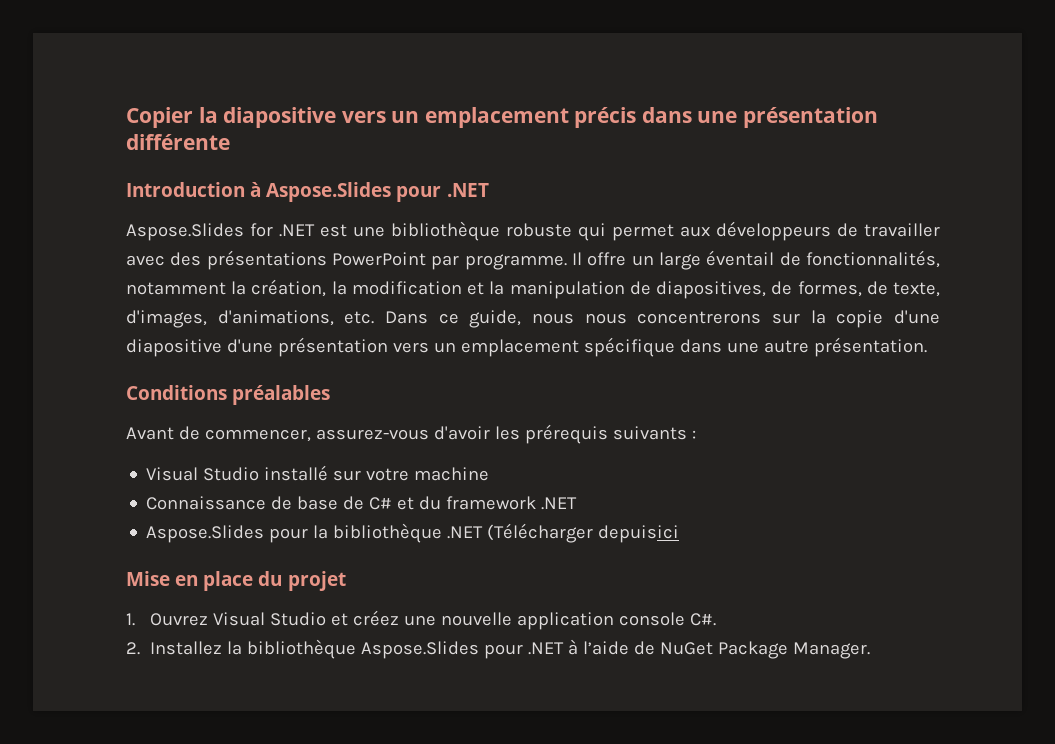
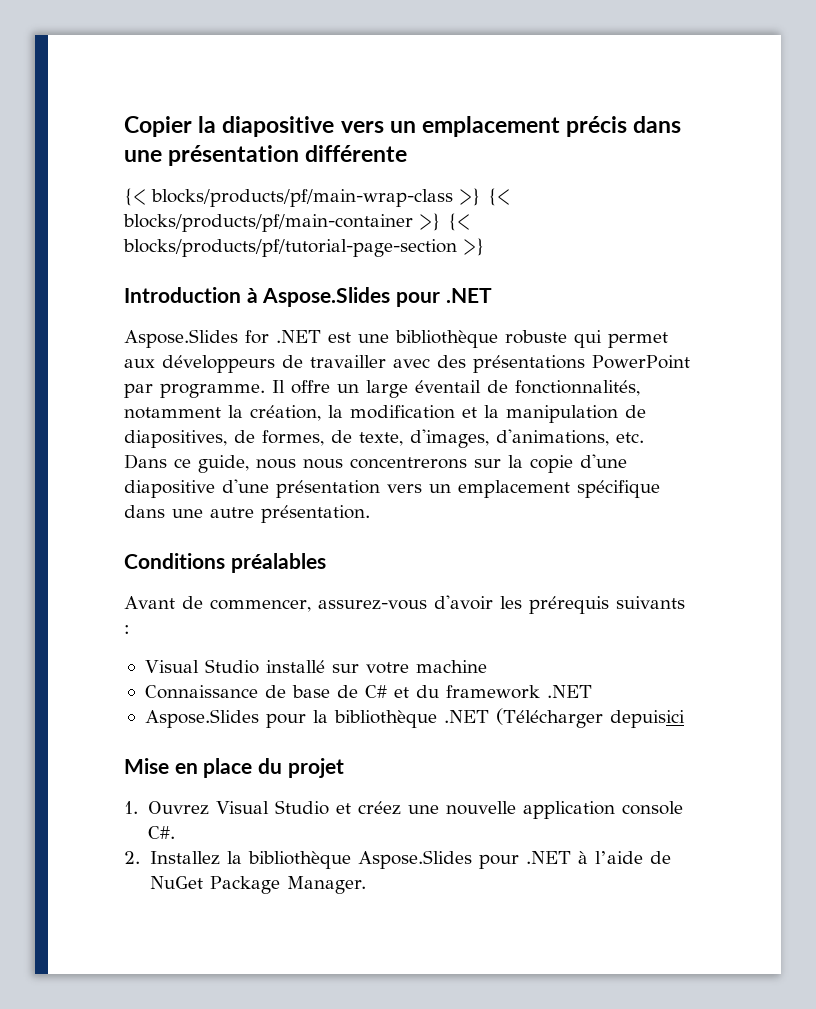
(230, 142) none -> [124,188,509,207] [123,213,469,232] [123,238,485,257] // {< blocks/products/pf/main-wrap-class >} {< blocks/products/pf/main-container >} {< blocks/products/pf/tutorial-page-section >}

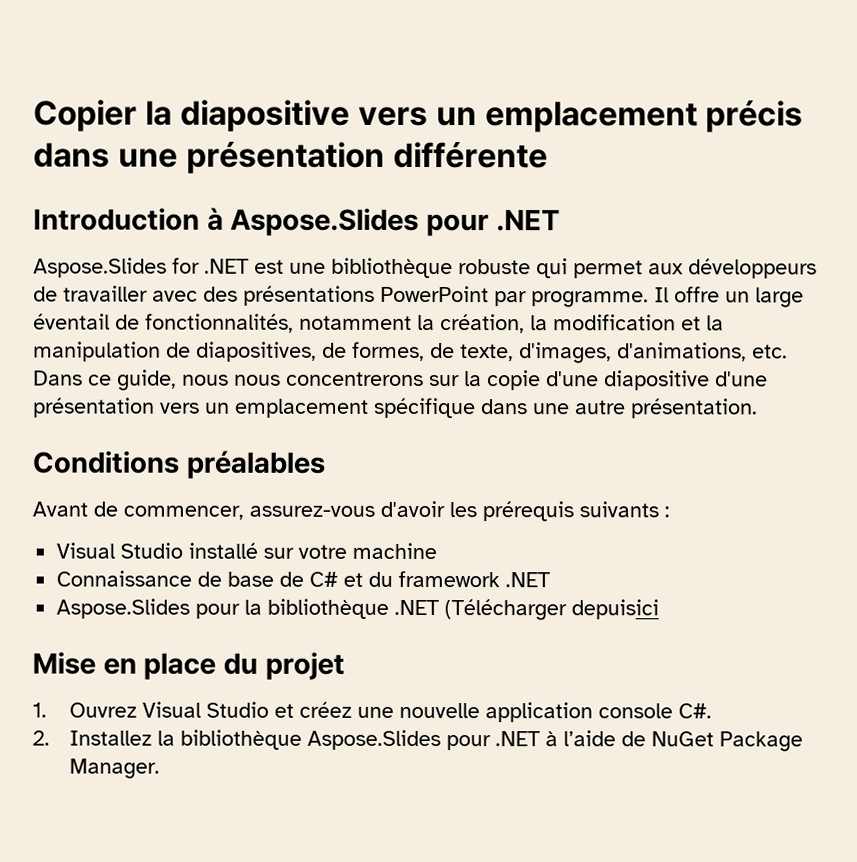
[124,188,509,207] [123,213,469,232] [123,238,485,257] // {< blocks/products/pf/main-wrap-class >} {< blocks/products/pf/main-container >} {< blocks/products/pf/tutorial-page-section >} -> (548, 155) none

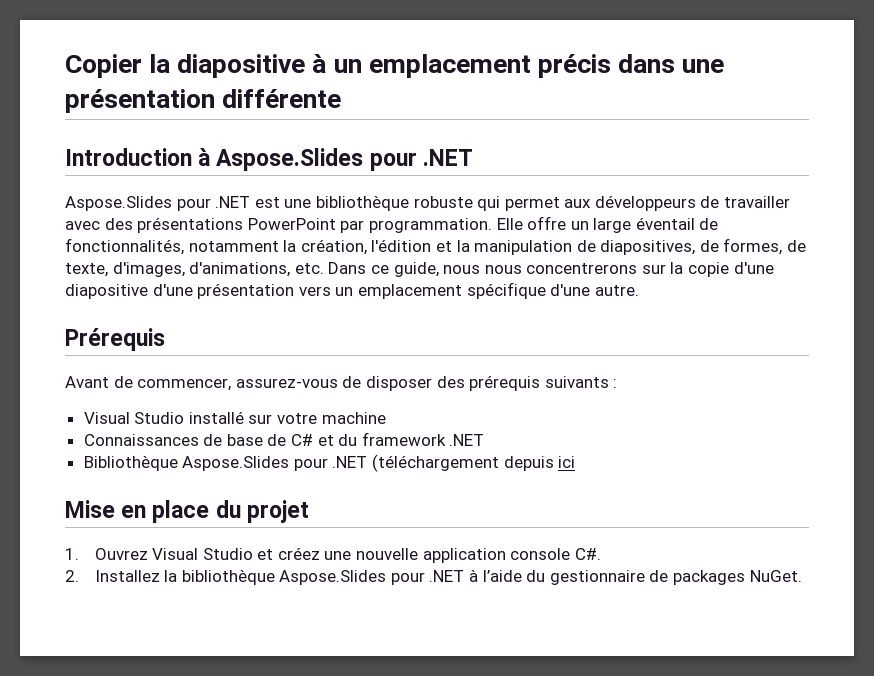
[357,106,428,126] vers -> [312,54,327,73] à
[172,257,200,274] for -> [176,198,211,211] pour
[531,287,669,308] programme. Il -> [368,218,523,233] programmation. Elle
[530,314,676,331] la modification -> [371,239,432,252] l'édition
[481,398,758,419] [32,450,325,479] dans une autre présentation. // Conditions préalables -> [550,284,639,296] [65,328,165,351] d'une autre. // Prérequis
[380,500,477,518] d'avoir les -> [342,376,465,391] de disposer des
[56,570,193,587] Connaissance -> [83,434,199,446] Connaissances
[56,598,660,621] Aspose.Slides pour la bibliothèque .NET (Télécharger depuisici -> [83,454,576,472] Bibliothèque Aspose.Slides pour .NET (téléchargement depuis ici
[620,731,803,752] [68,758,160,779] de NuGet Package Manager. -> [526,570,802,585] du gestionnaire de packages NuGet.

